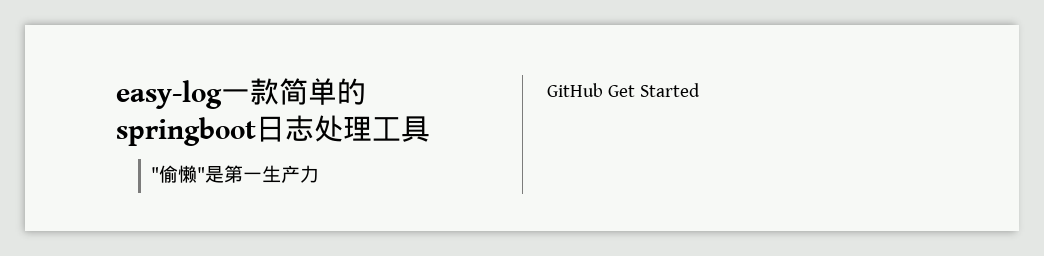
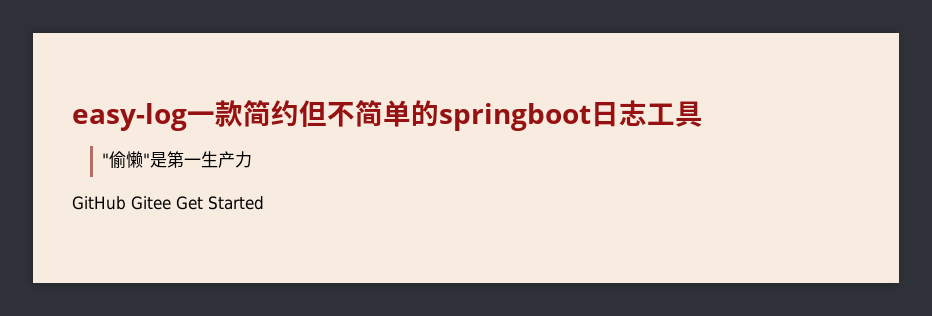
(308, 91) none -> [271,100,383,127] 约但不简
[314,115,372,142] 处理 -> (647, 113) none
(603, 90) none -> [131,196,171,210] Gitee

